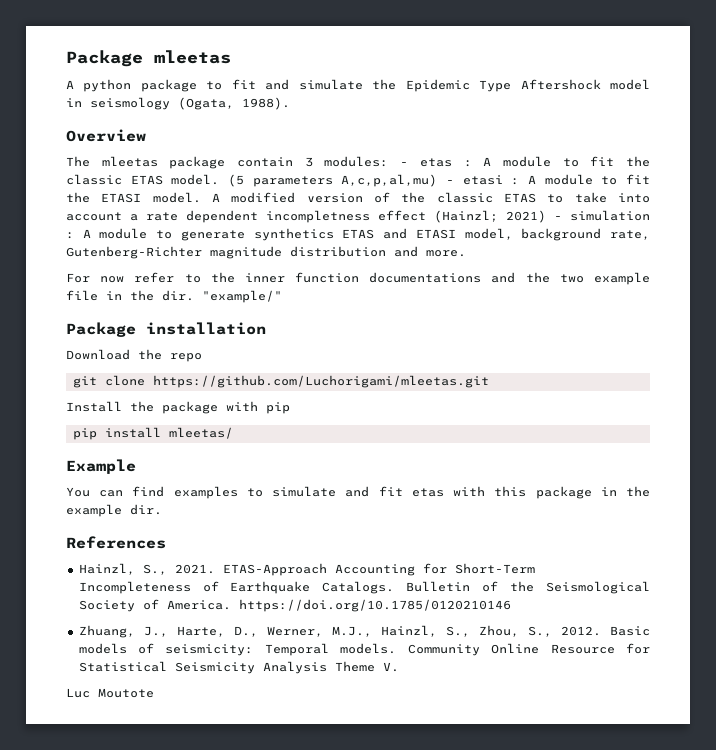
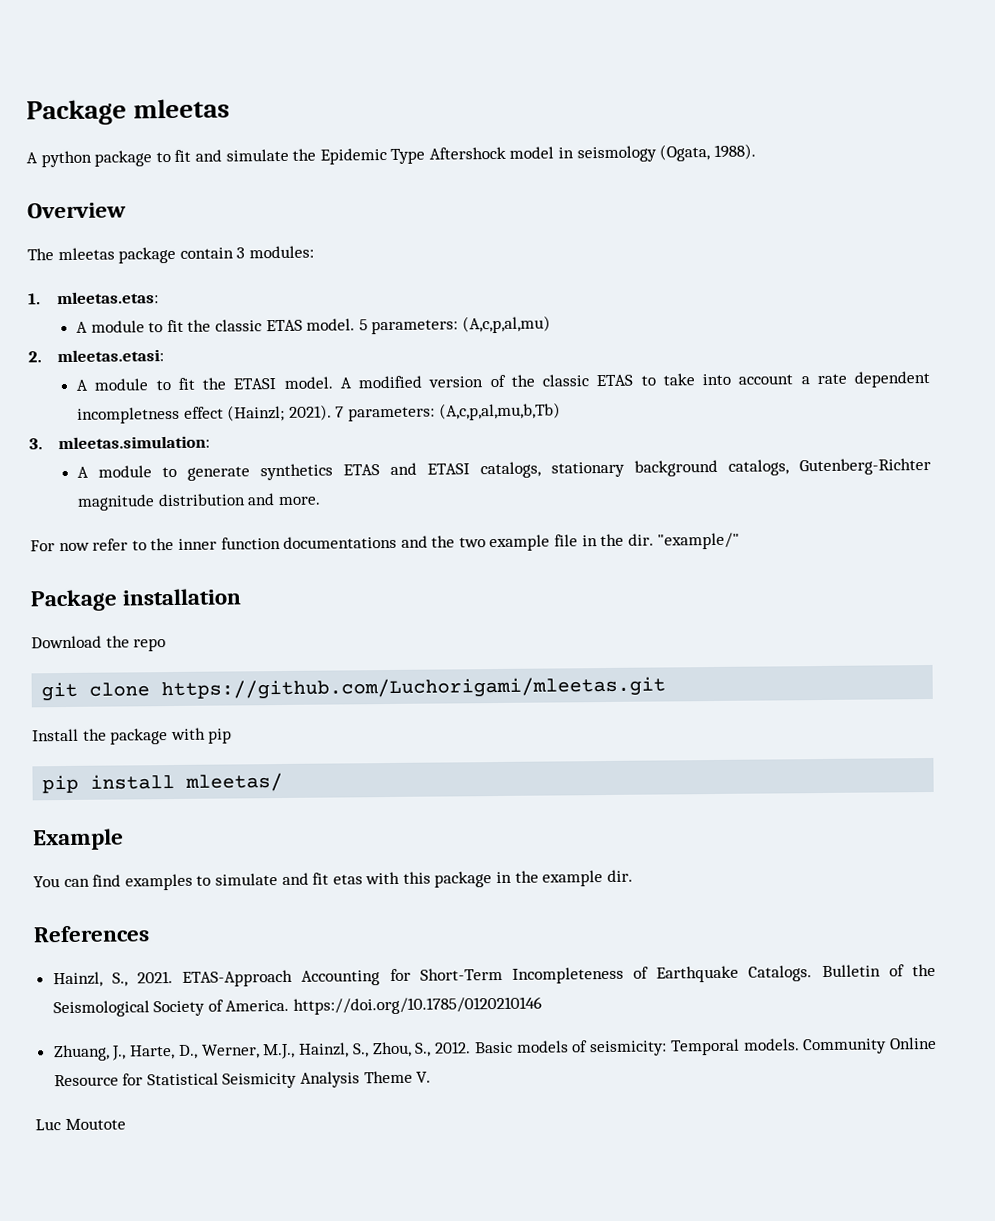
[400,158,472,167] - etas : -> [28,291,160,305] // 1. mleetas.etas: //
[228,174,520,187] (5 parameters A,c,p,al,mu) - etasi : -> [358,315,552,335] [28,349,165,363] 5 parameters: (A,c,p,al,mu) // 2. mleetas.etasi: //
[506,210,650,223] [66,232,74,239] 2021) - simulation : -> [288,402,561,422] [29,435,211,450] 2021). 7 parameters: (A,c,p,al,mu,b,Tb) // 3. mleetas.simulation: //
[464,228,651,241] model, background rate, -> [480,459,790,479] catalogs, stationary background catalogs,

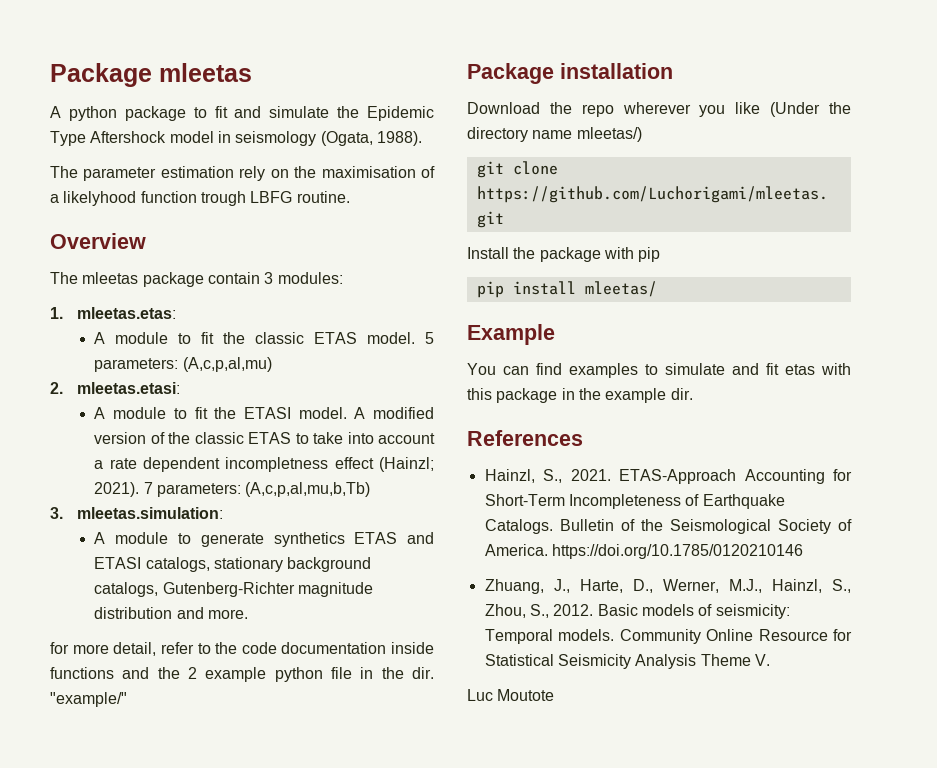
(756, 151) none -> [50,166,435,181] [50,191,350,206] // The parameter estimation rely on the maximisation of a likelyhood function trough LBFG routine.
[30,534,551,552] For now refer to the inner function documentations and the two example -> [50,642,434,656] [50,667,323,682] for more detail, refer to the code documentation inside functions and the 2 example python
(167, 645) none -> [622,102,851,117] [467,127,642,142] wherever you like (Under the directory name mleetas/)

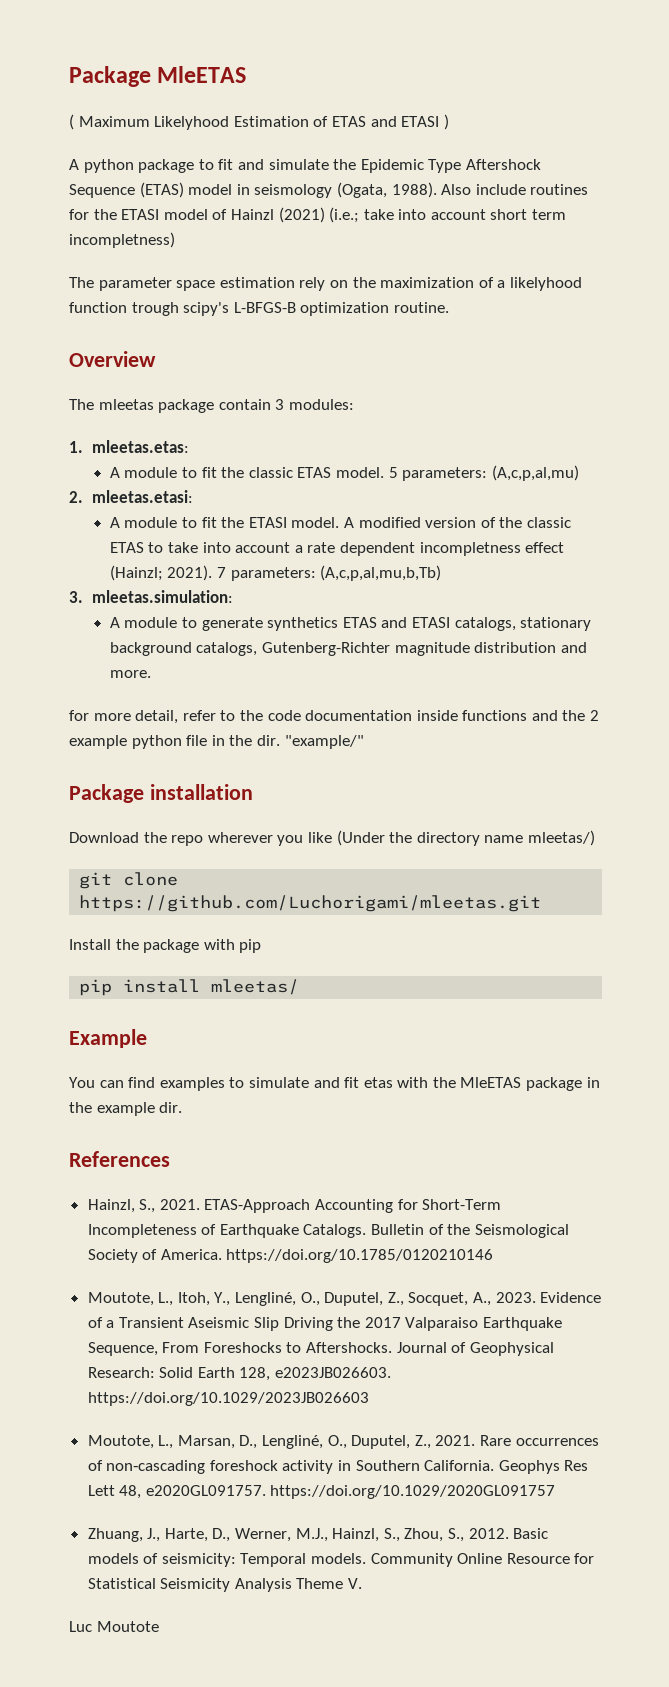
[50,63,252,87] Package mleetas -> [69,66,247,87] [69,114,449,130] Package MleETAS // ( Maximum Likelyhood Estimation of ETAS and ETASI )
(167, 137) none -> [69,182,184,198] Sequence (ETAS)
(422, 138) none -> [441,184,589,195] [69,207,567,223] [69,232,175,248] Also include routines for the ETASI model of Hainzl (2021) (i.e.; take into account short term incompletness)
(157, 174) none -> [176,280,216,291] space
[321,166,416,178] maximisation -> [380,277,475,288] maximization
[250,191,293,203] LBFG -> [183,302,390,316] scipy's L-BFGS-B optimization
[467,388,492,400] this -> [432,1077,522,1088] the MleETAS
(803, 551) none -> [87,1292,602,1306] [87,1317,563,1331] [87,1342,554,1356] [87,1367,392,1381] [87,1392,369,1406] [87,1435,599,1449] [87,1460,589,1474] [87,1485,556,1499] // Moutote, L., Itoh, Y., Lengliné, O., Duputel, Z., Socquet, A., 2023. Evidence of a Transient Aseismic Slip Driving the 2017 Valparaiso Earthquake Sequence, From Foreshocks to Aftershocks. Journal of Geophysical Research: Solid Earth 128, e2023JB026603. https://doi.org/10.1029/2023JB026603 // Moutote, L., Marsan, D., Lengliné, O., Duputel, Z., 2021. Rare occurrences of non‐cascading foreshock activity in Southern California. Geophys Res Lett 48, e2020GL091757. https://doi.org/10.1029/2020GL091757

